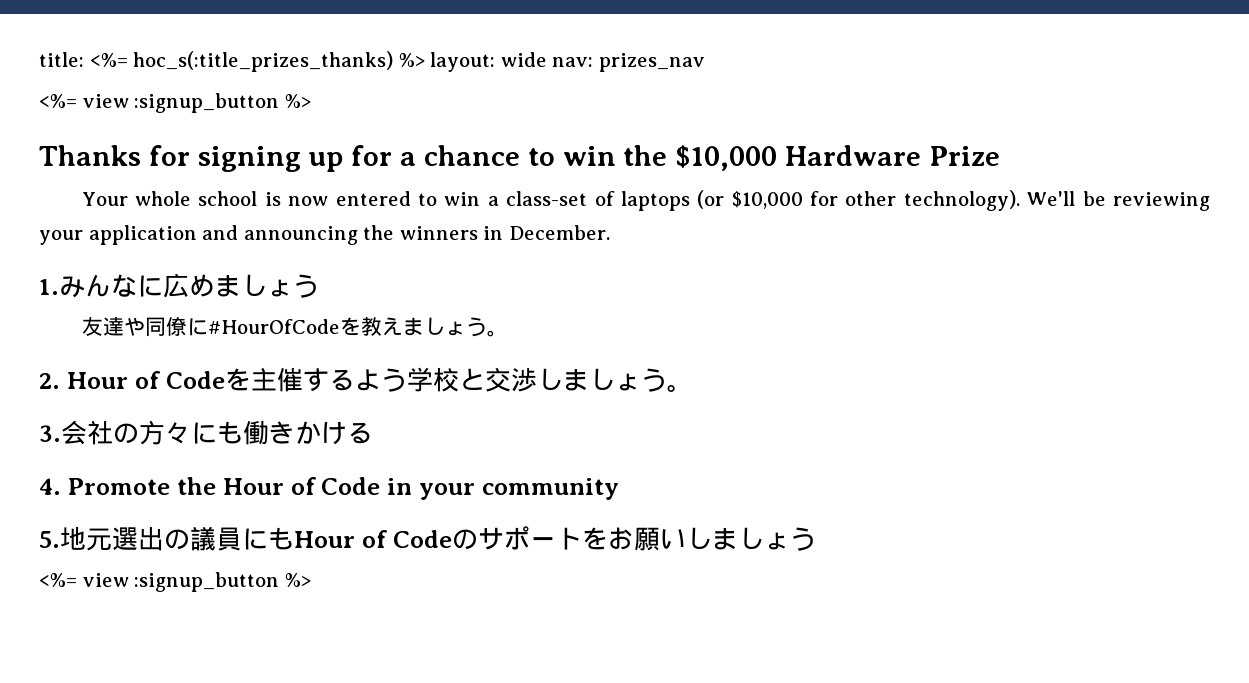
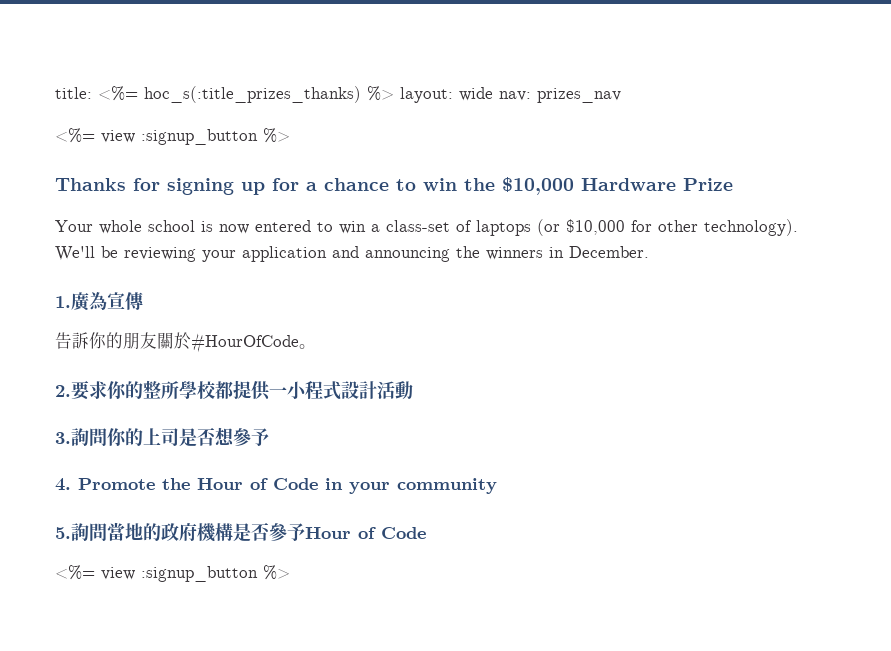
[59,273,319,298] [81,316,508,337] [39,367,693,392] [39,420,373,445] みんなに広めましょう // 友達や同僚に#HourOfCodeを教えましょう。 // 2. Hour of Codeを主催するよう学校と交渉しましょう。 // 3.会社の方々にも働きかける -> [71,291,143,312] [55,332,316,353] [55,380,413,401] [55,427,269,447] 廣為宣傳 // 告訴你的朋友關於#HourOfCode。 // 2.要求你的整所學校都提供一小程式設計活動 // 3.詢問你的上司是否想參予
[60,526,816,551] 地元選出の議員にもHour of Codeのサポートをお願いしましょう -> [71,522,426,542] 詢問當地的政府機構是否參予Hour of Code

